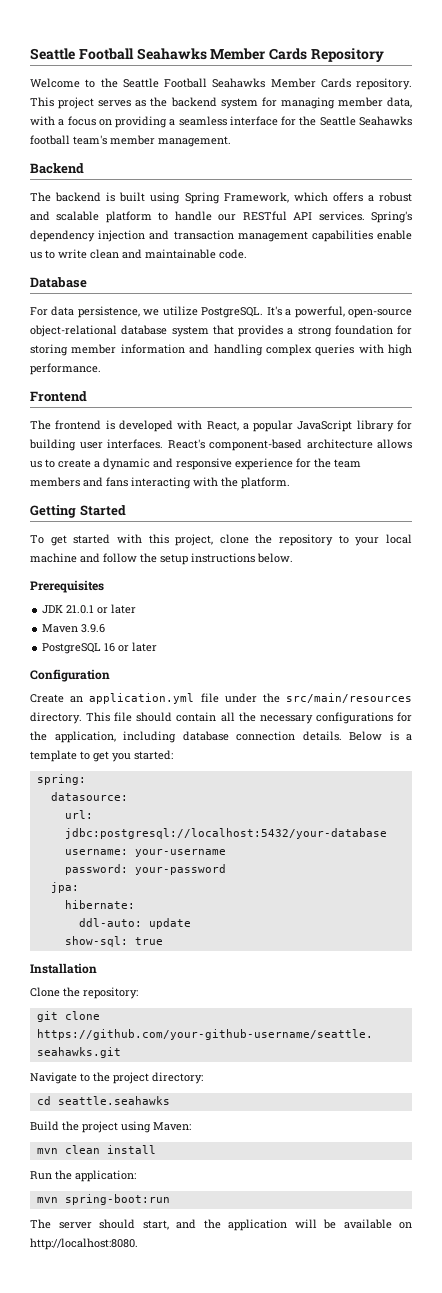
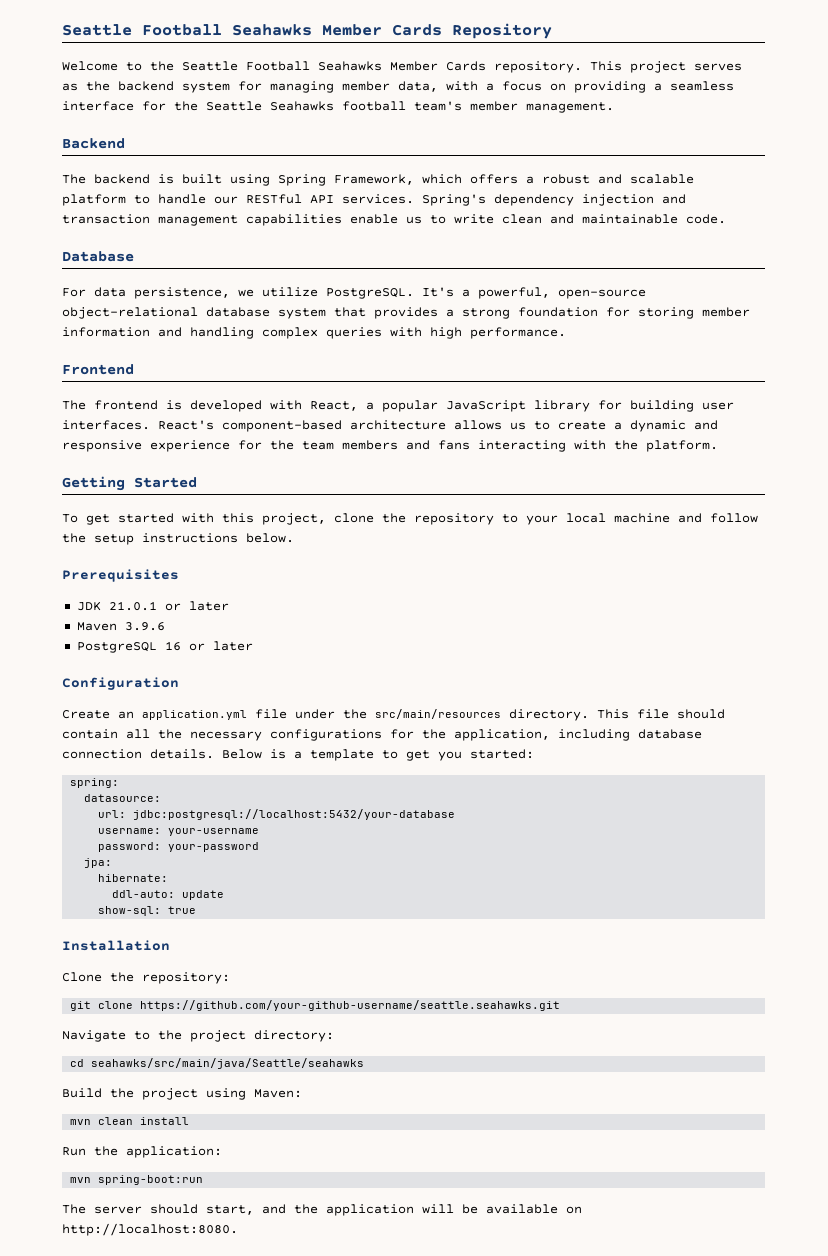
[57,1096,170,1105] seattle.seahawks -> [91,1058,365,1069] seahawks/src/main/java/Seattle/seahawks

